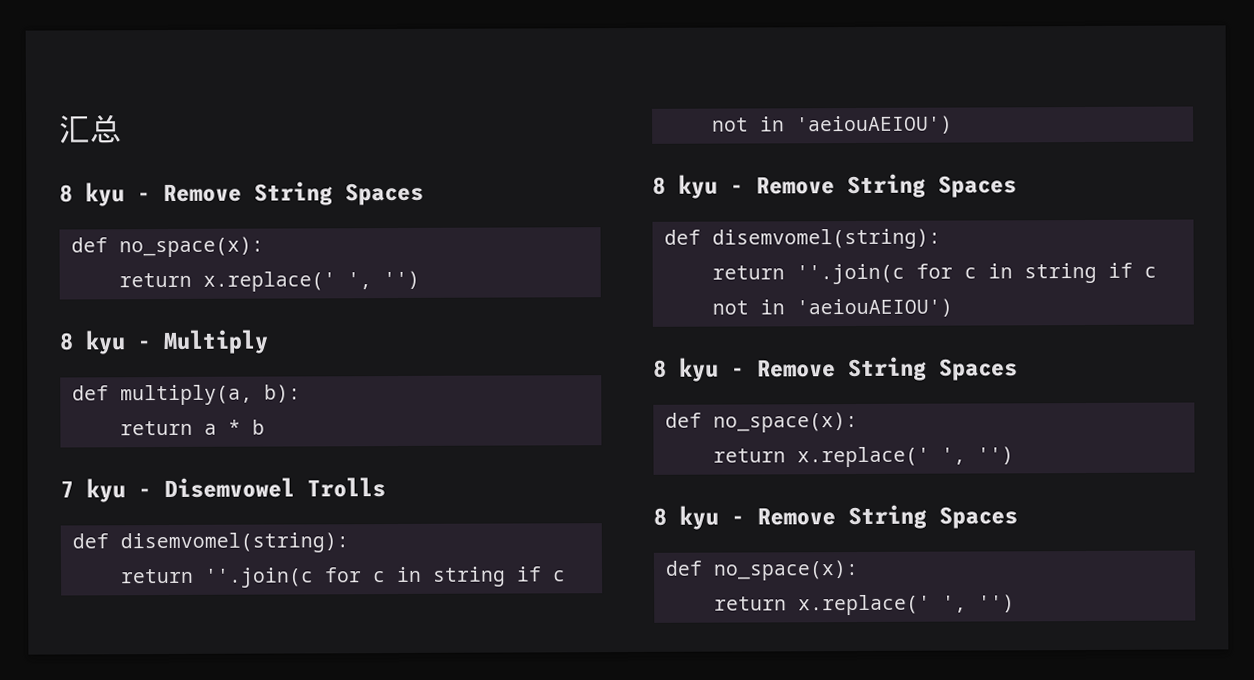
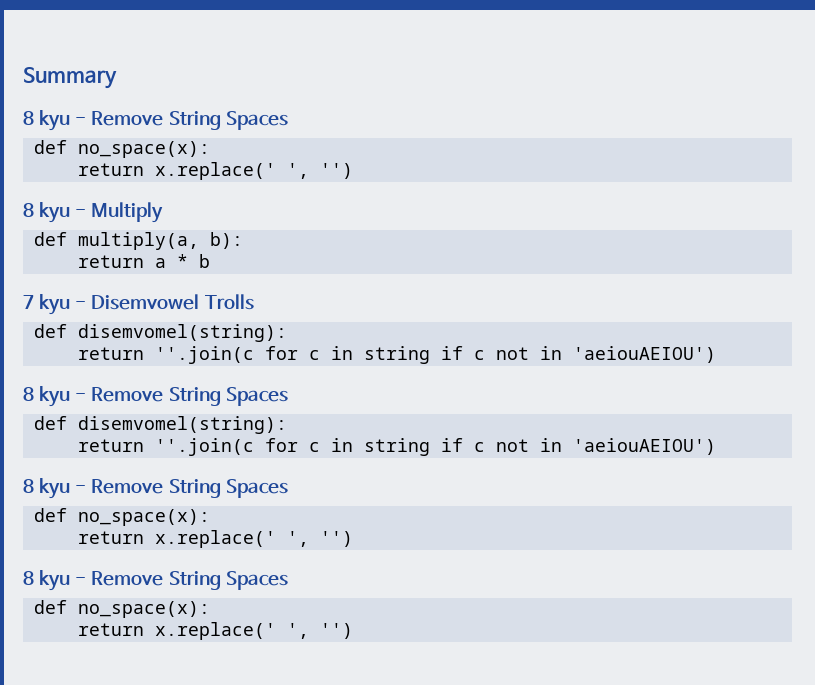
[59,114,122,144] 汇总 -> [23,67,117,89] Summary

